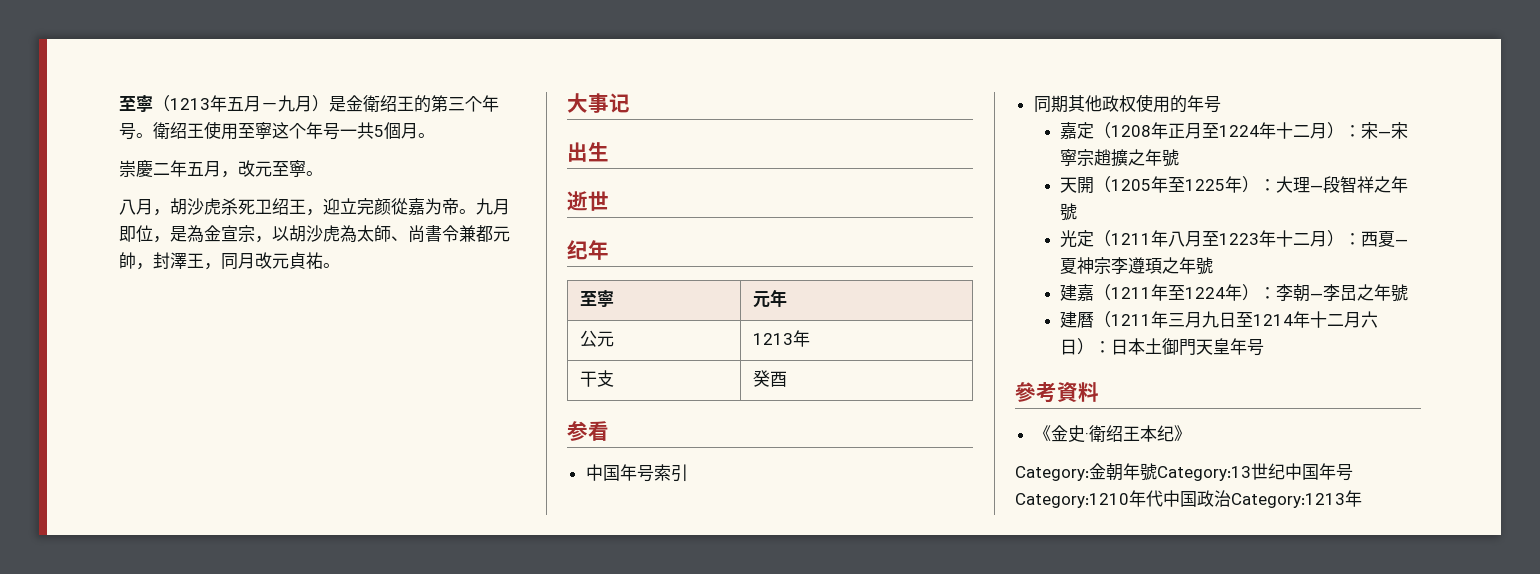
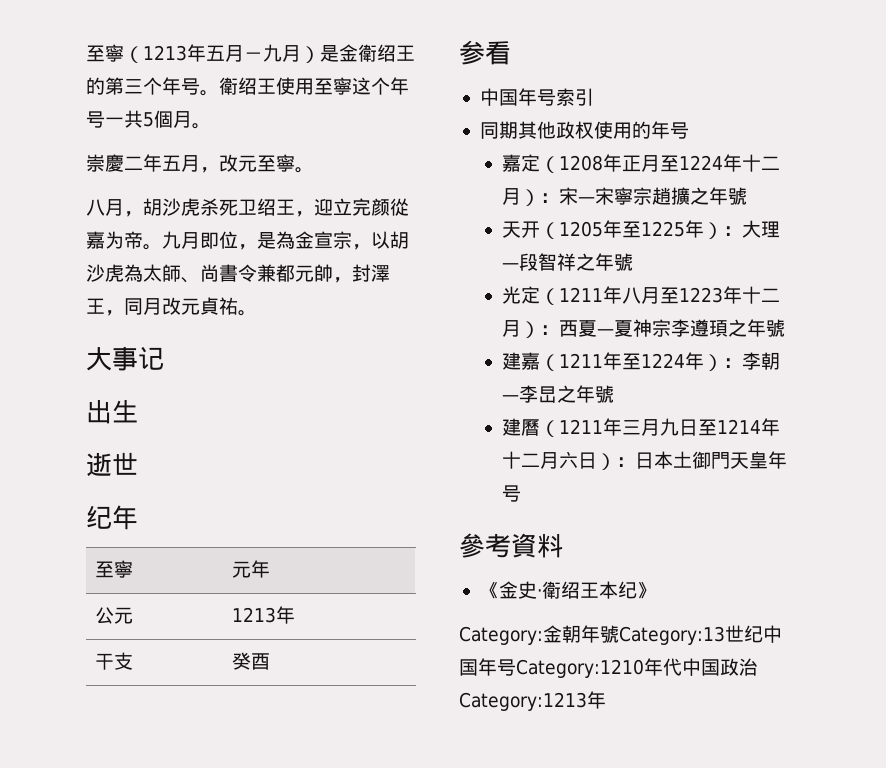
[1077,177,1095,194] 開 -> [521,221,541,238] 开

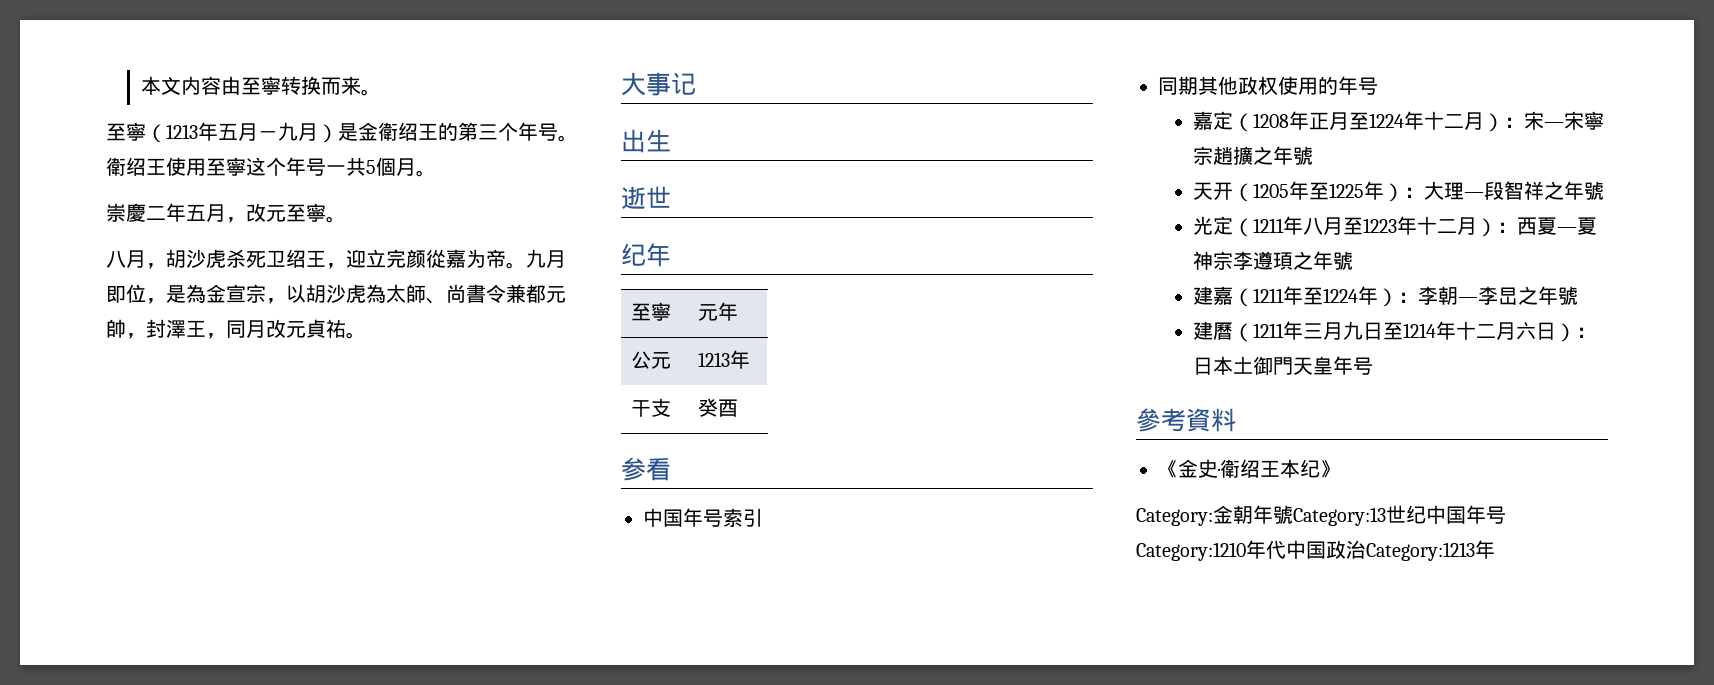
(86, 53) none -> [141,76,382,96] 本文内容由至寧转换而来。 //

